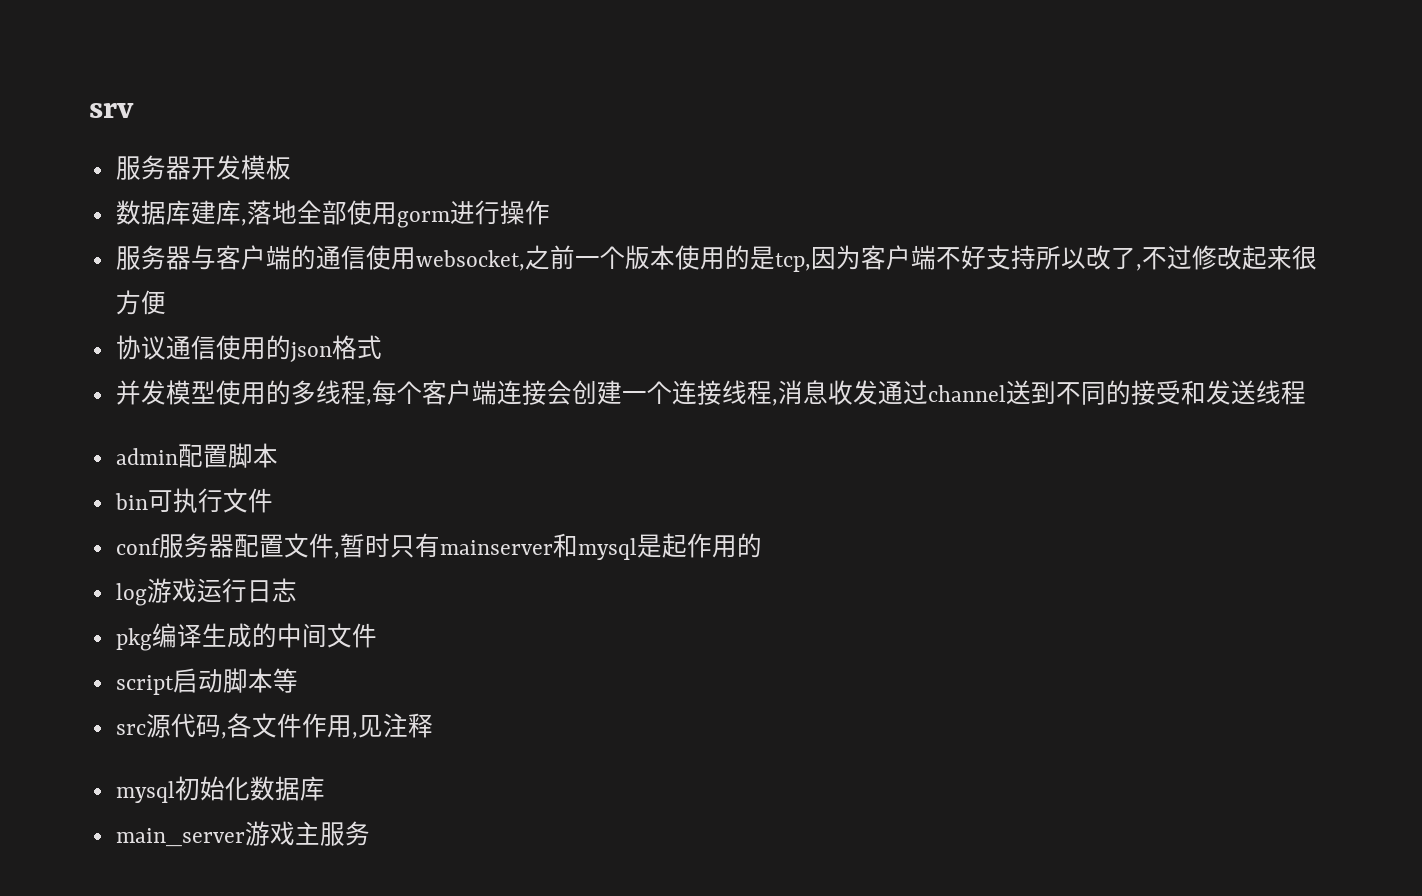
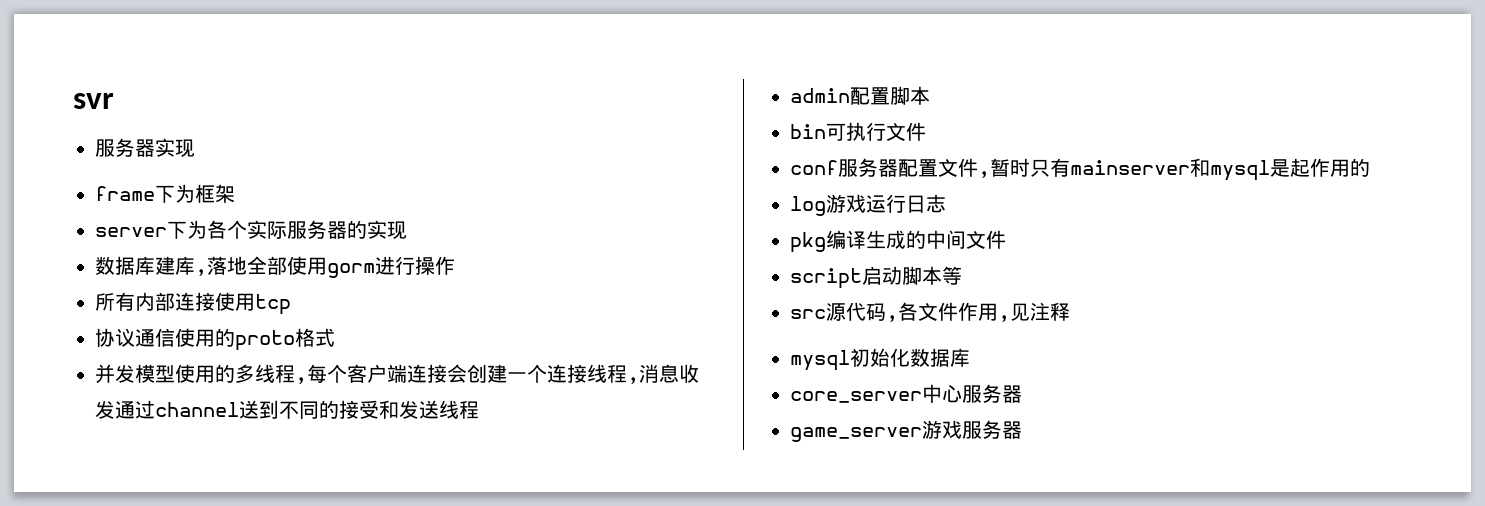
[89,103,134,118] [115,155,291,180] srv // 服务器开发模板 -> [73,93,114,109] [95,138,195,158] [95,184,235,203] [95,220,407,240] svr // 服务器实现 // frame下为框架 // server下为各个实际服务器的实现
[115,245,1317,272] [115,290,166,315] 服务器与客户端的通信使用websocket,之前一个版本使用的是tcp,因为客户端不好支持所以改了,不过修改起来很方便 -> [95,292,291,315] 所有内部连接使用tcp
[289,342,332,362] json -> [235,330,295,351] proto
[115,821,370,847] main_server游戏主服务 -> [790,384,1022,403] [790,420,1022,442] core_server中心服务器 // game_server游戏服务器

